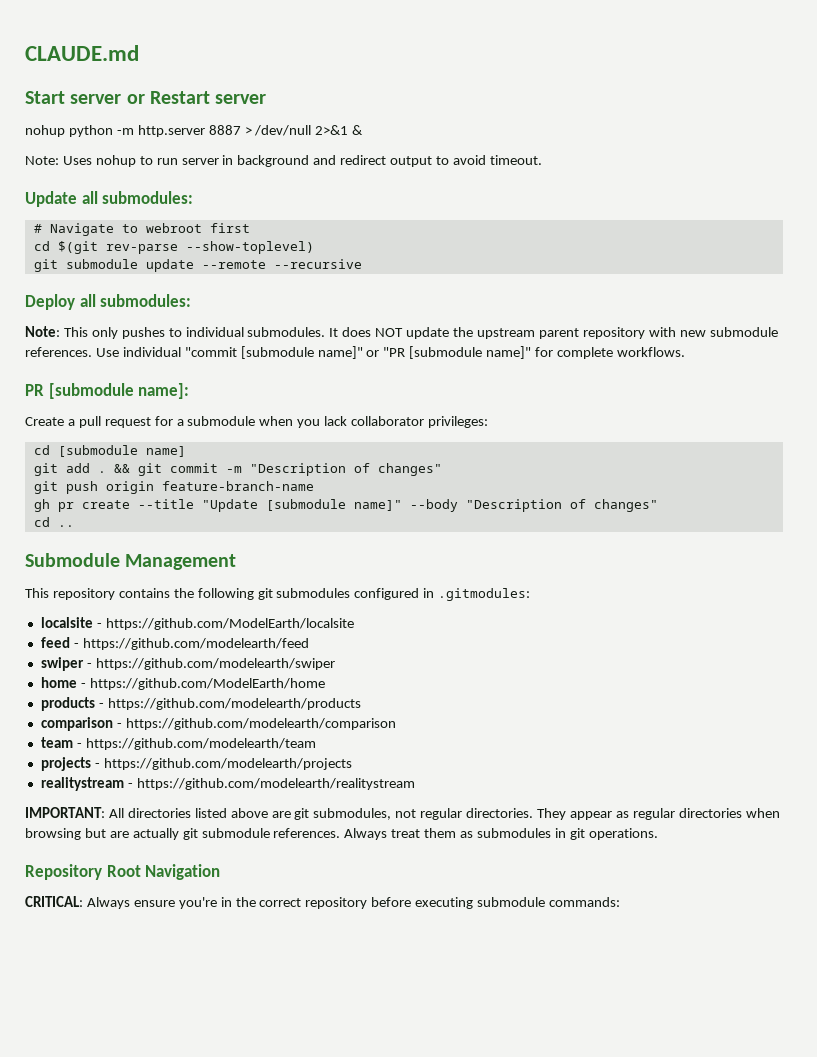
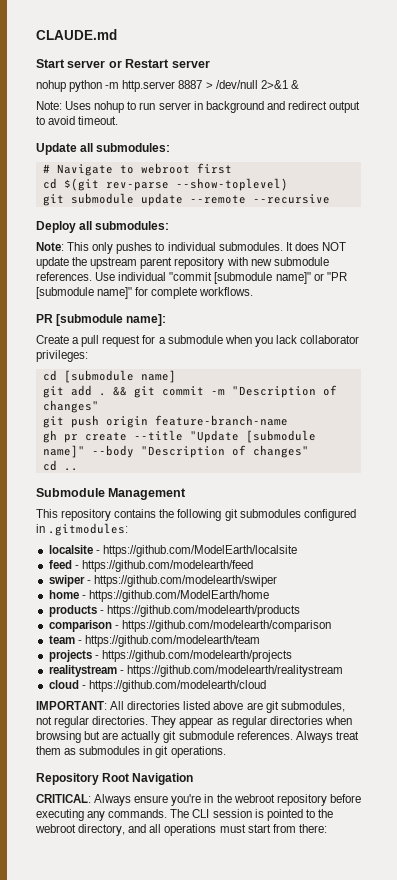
(415, 784) none -> [48,680,266,692] // cloud - https://github.com/modelearth/cloud
[259,898,302,907] correct -> [233,794,275,803] webroot
[477,897,621,907] submodule commands: -> [87,809,333,821] [35,824,327,836] any commands. The CLI session is pointed to the webroot directory, and all operations must start from there:

